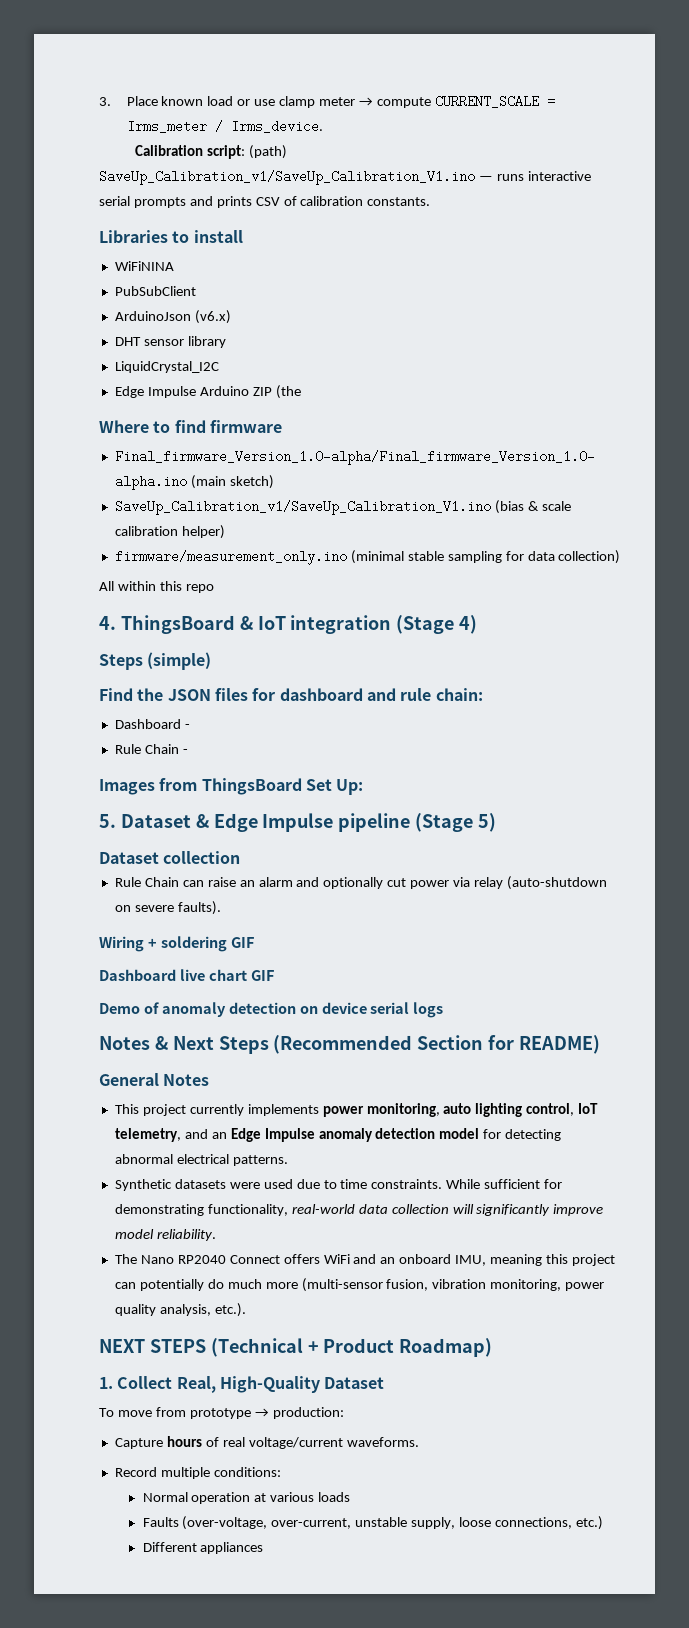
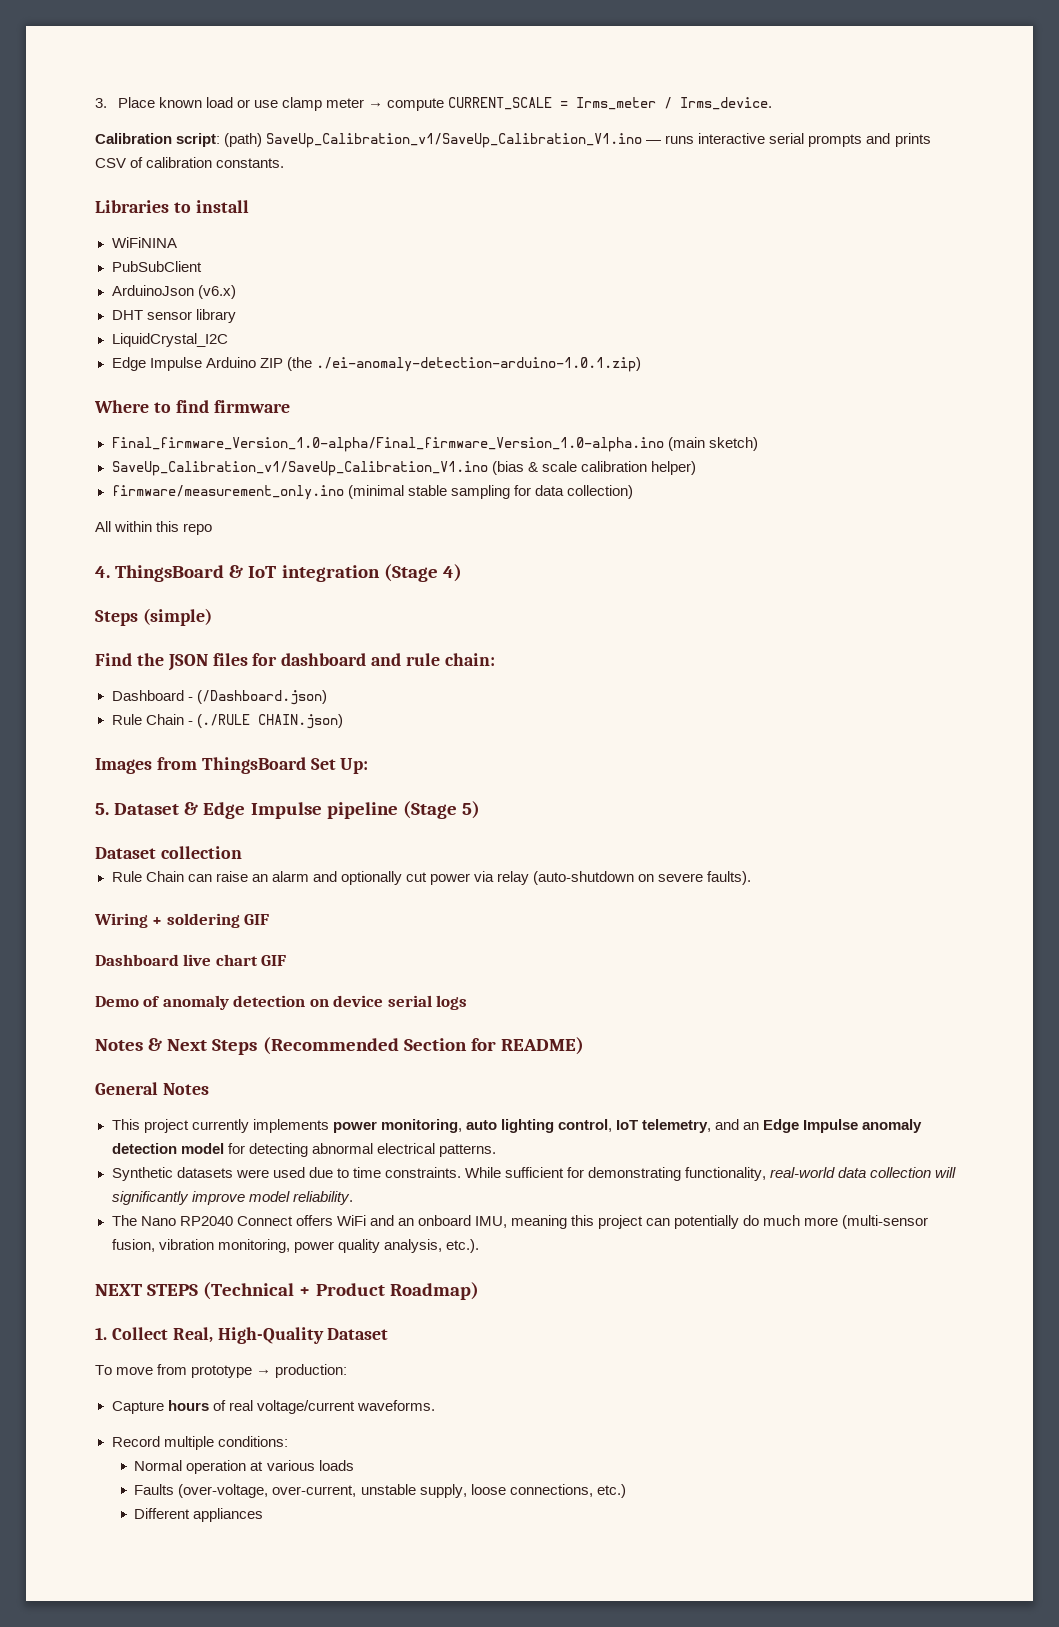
(301, 392) none -> [315,357,641,372] ./ei-anomaly-detection-arduino-1.0.1.zip)
(190, 726) none -> [196,690,327,705] (/Dashboard.json)
(188, 751) none -> [196,714,343,729] (./RULE CHAIN.json)

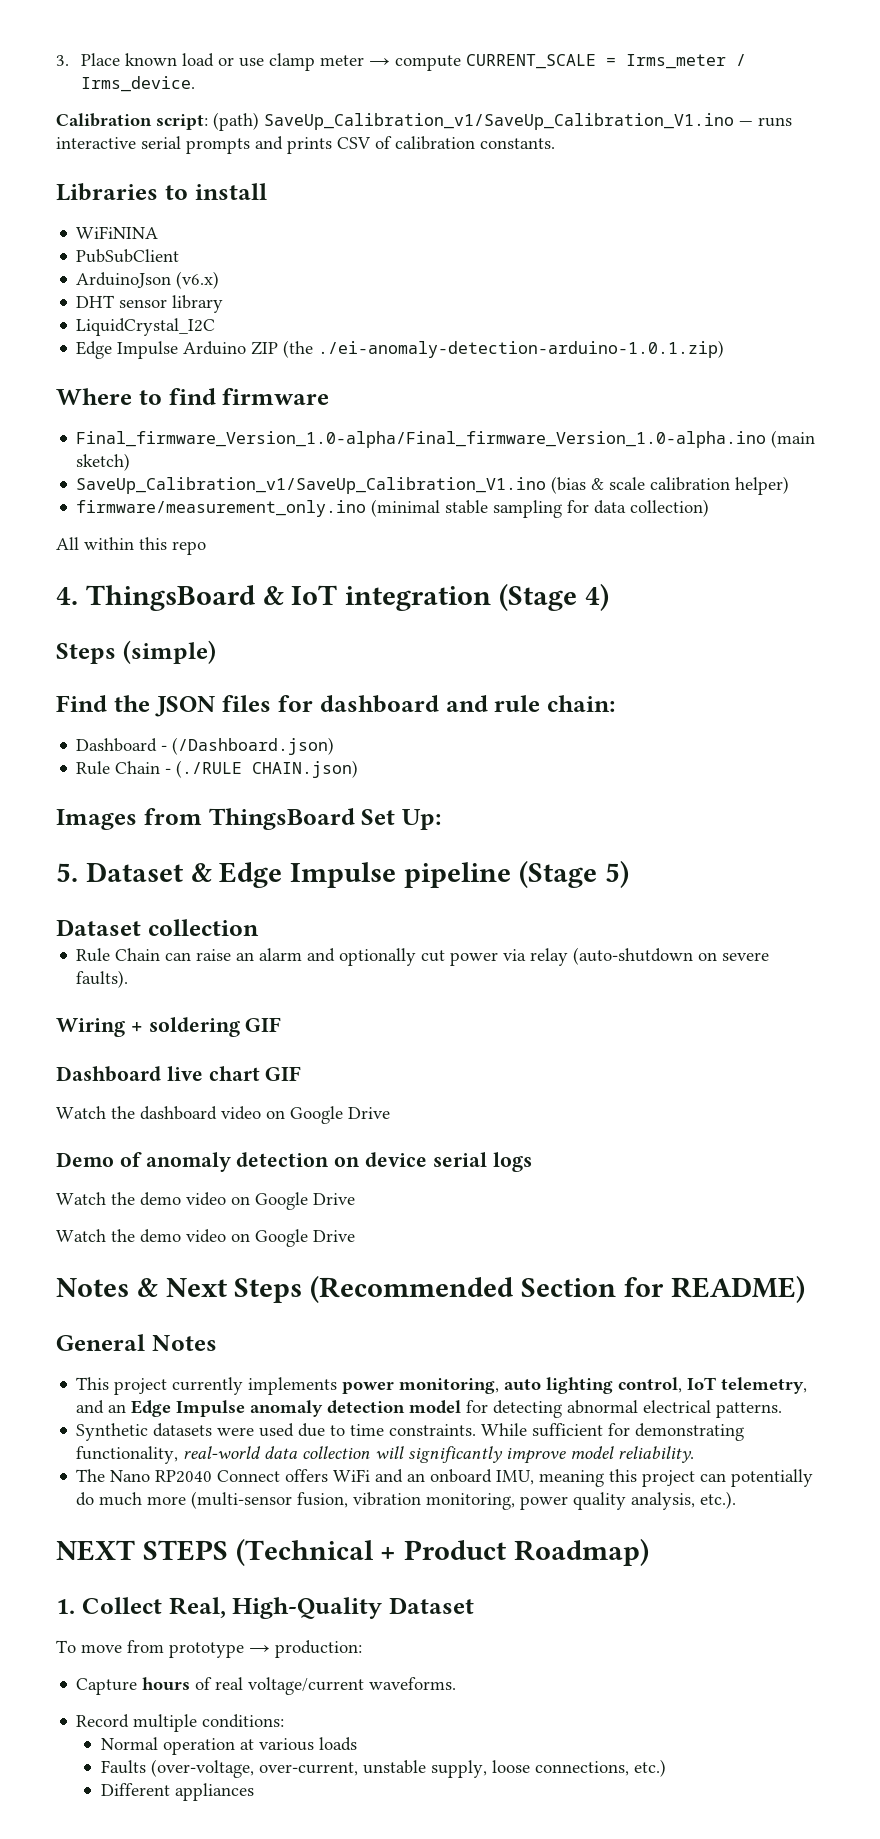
(287, 960) none -> [56,1106,390,1124] // Watch the dashboard video on Google Drive
(468, 1002) none -> [56,1192,355,1210] [56,1229,355,1247] // Watch the demo video on Google Drive // Watch the demo video on Google Drive

